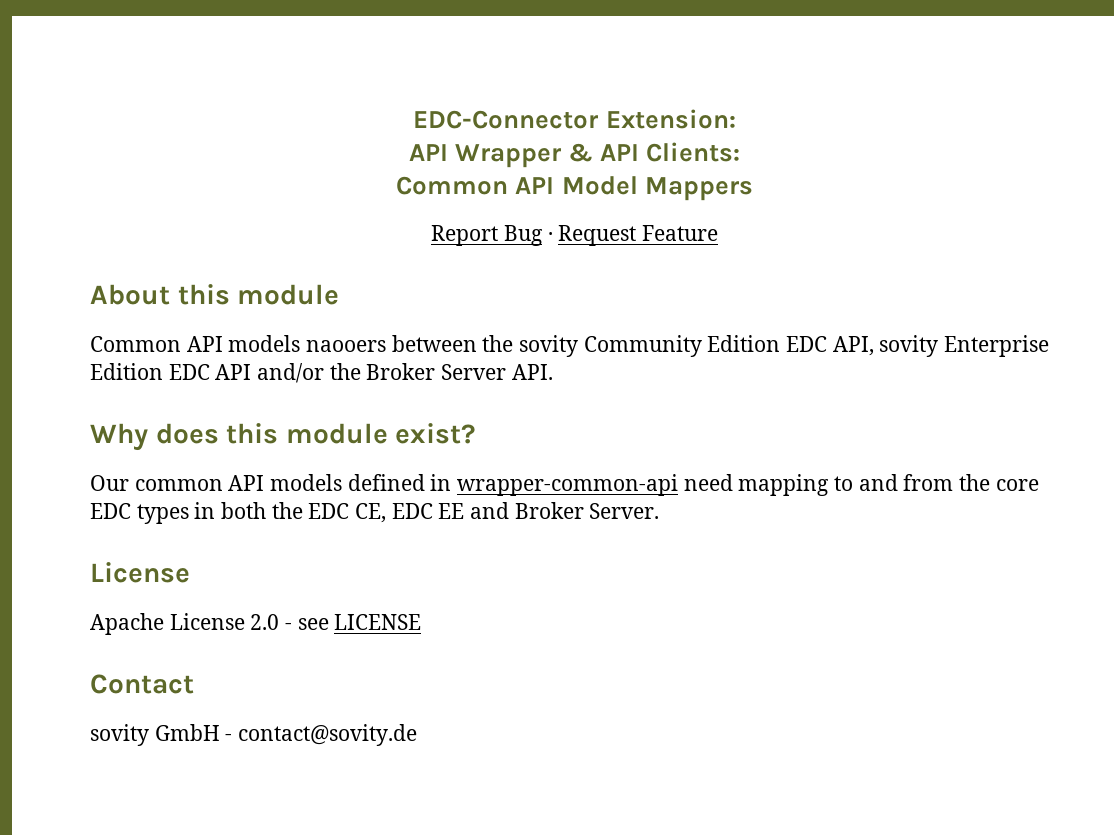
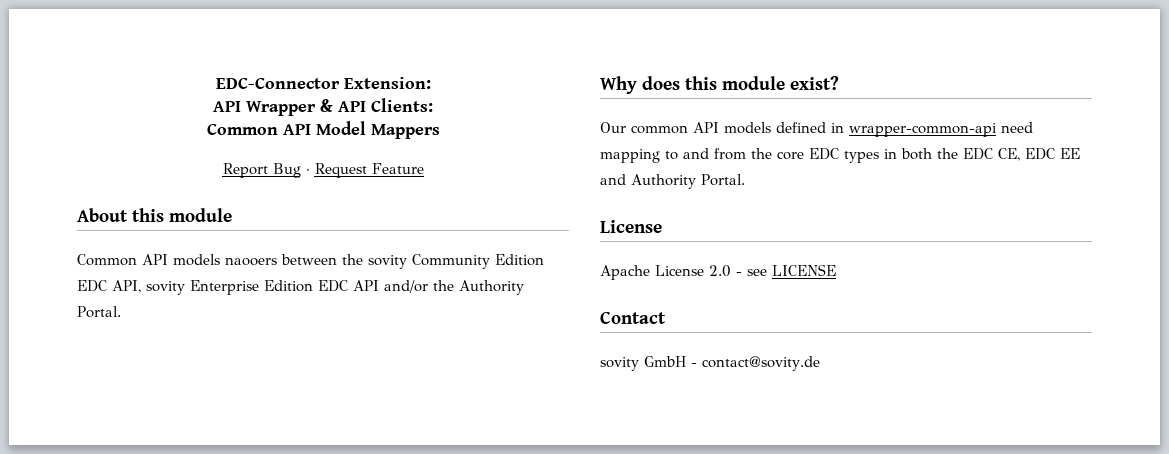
[366,363,553,380] Broker Server API. -> [459,280,524,295] [77,306,121,318] Authority Portal.
[514,502,660,519] Broker Server. -> [631,174,745,189] Authority Portal.

